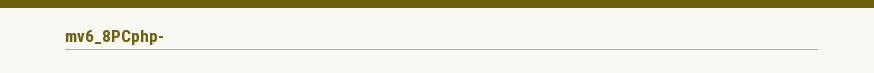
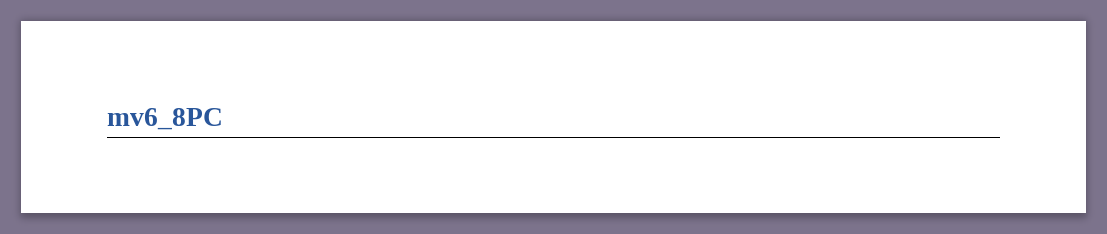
[65,30,164,45] mv6_8PCphp- -> [107,108,223,130] mv6_8PC

